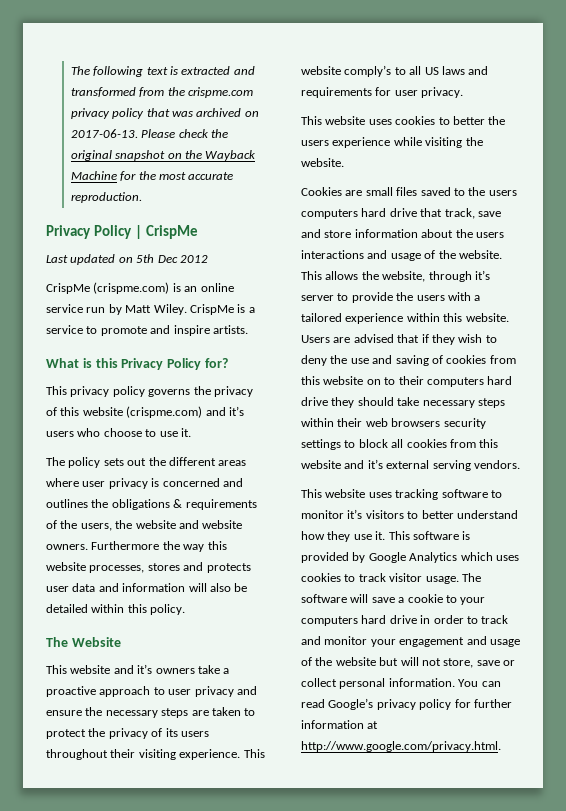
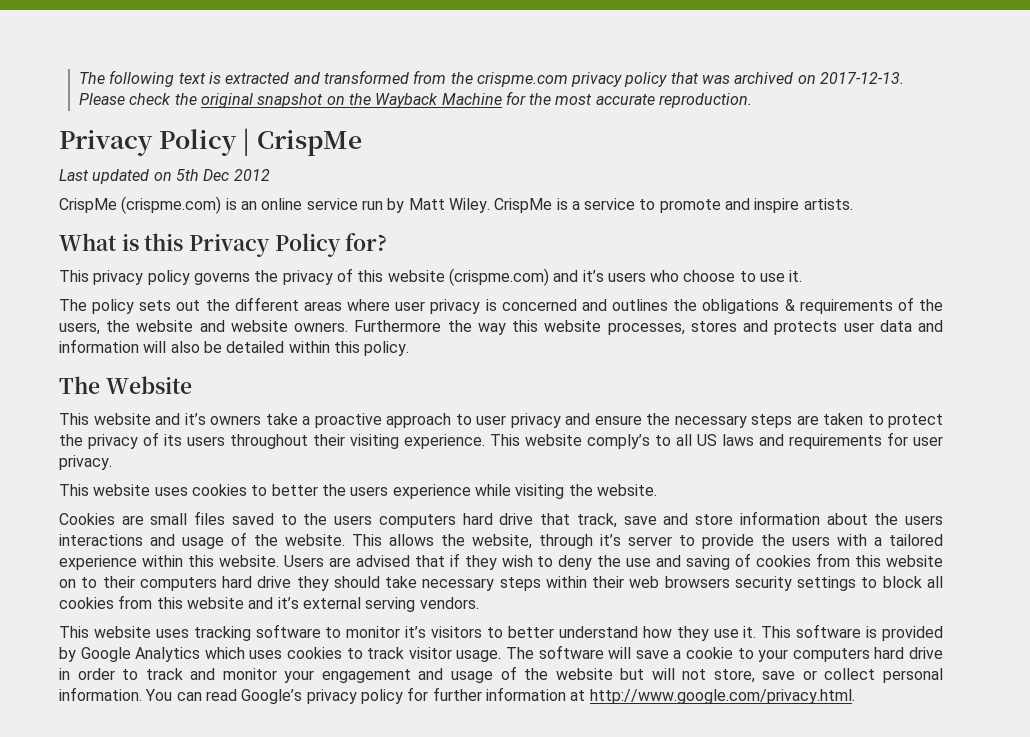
[70,129,138,138] 2017-06-13. -> [820,72,905,84] 2017-12-13.

